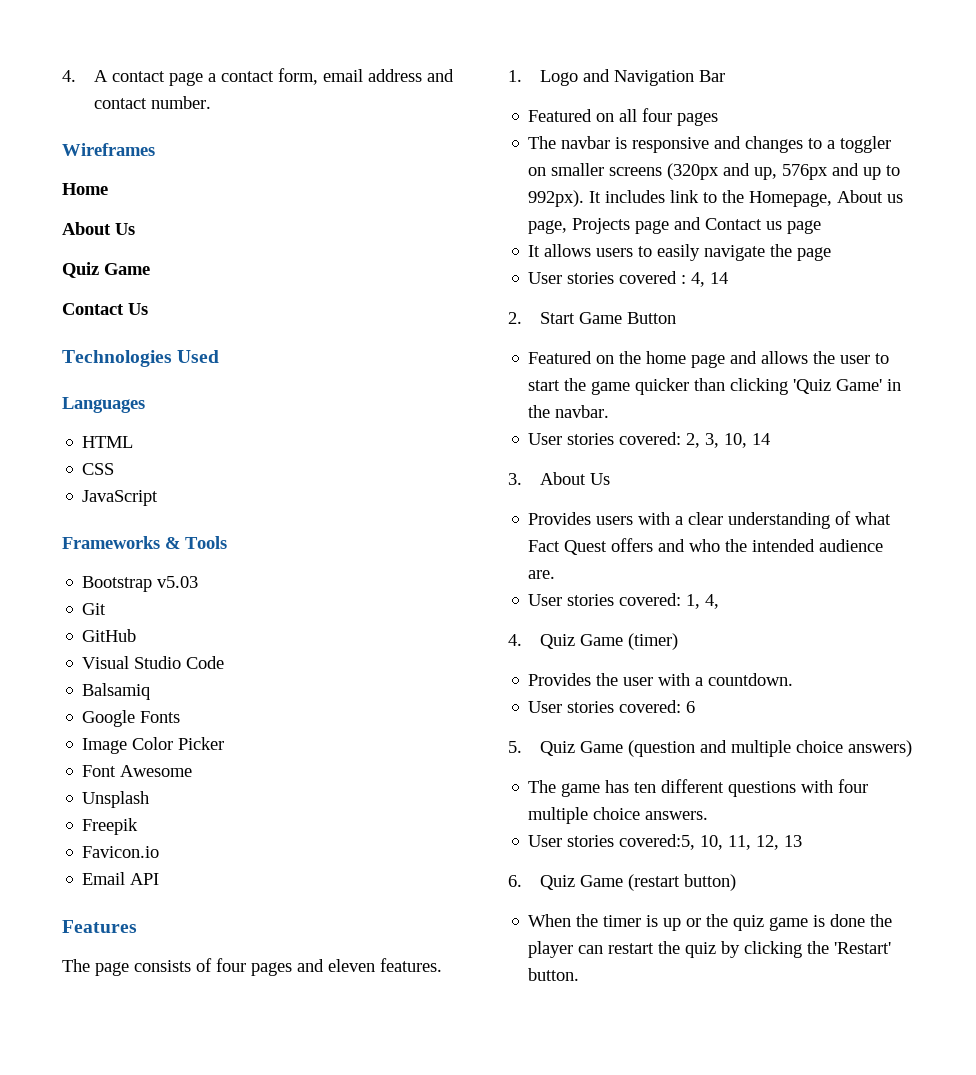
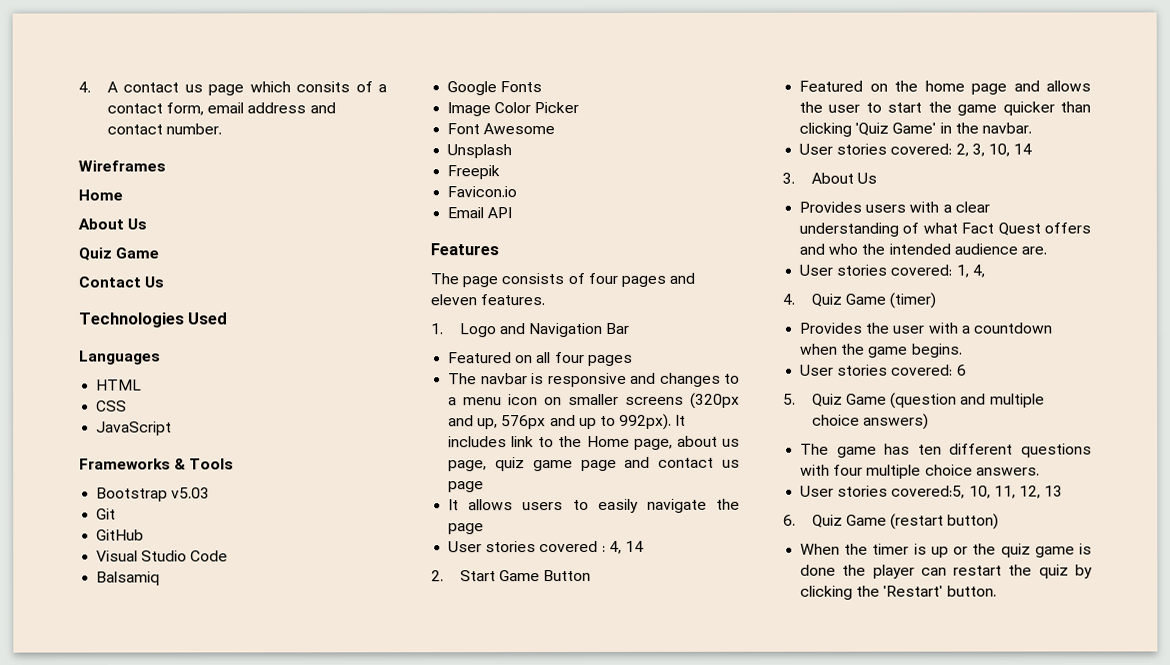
[168,72,203,86] page -> [184,81,373,96] us page which consits of
[840,136,892,153] toggler -> [463,394,539,406] menu icon
[749,190,904,207] [528,217,763,234] Homepage, About us page, Projects page and Contact -> [586,435,740,450] [448,456,715,472] Home page, about us page, quiz game page and contact
[708,673,794,686] countdown. -> [972,322,1053,334] [800,343,963,358] countdown when the game begins.

